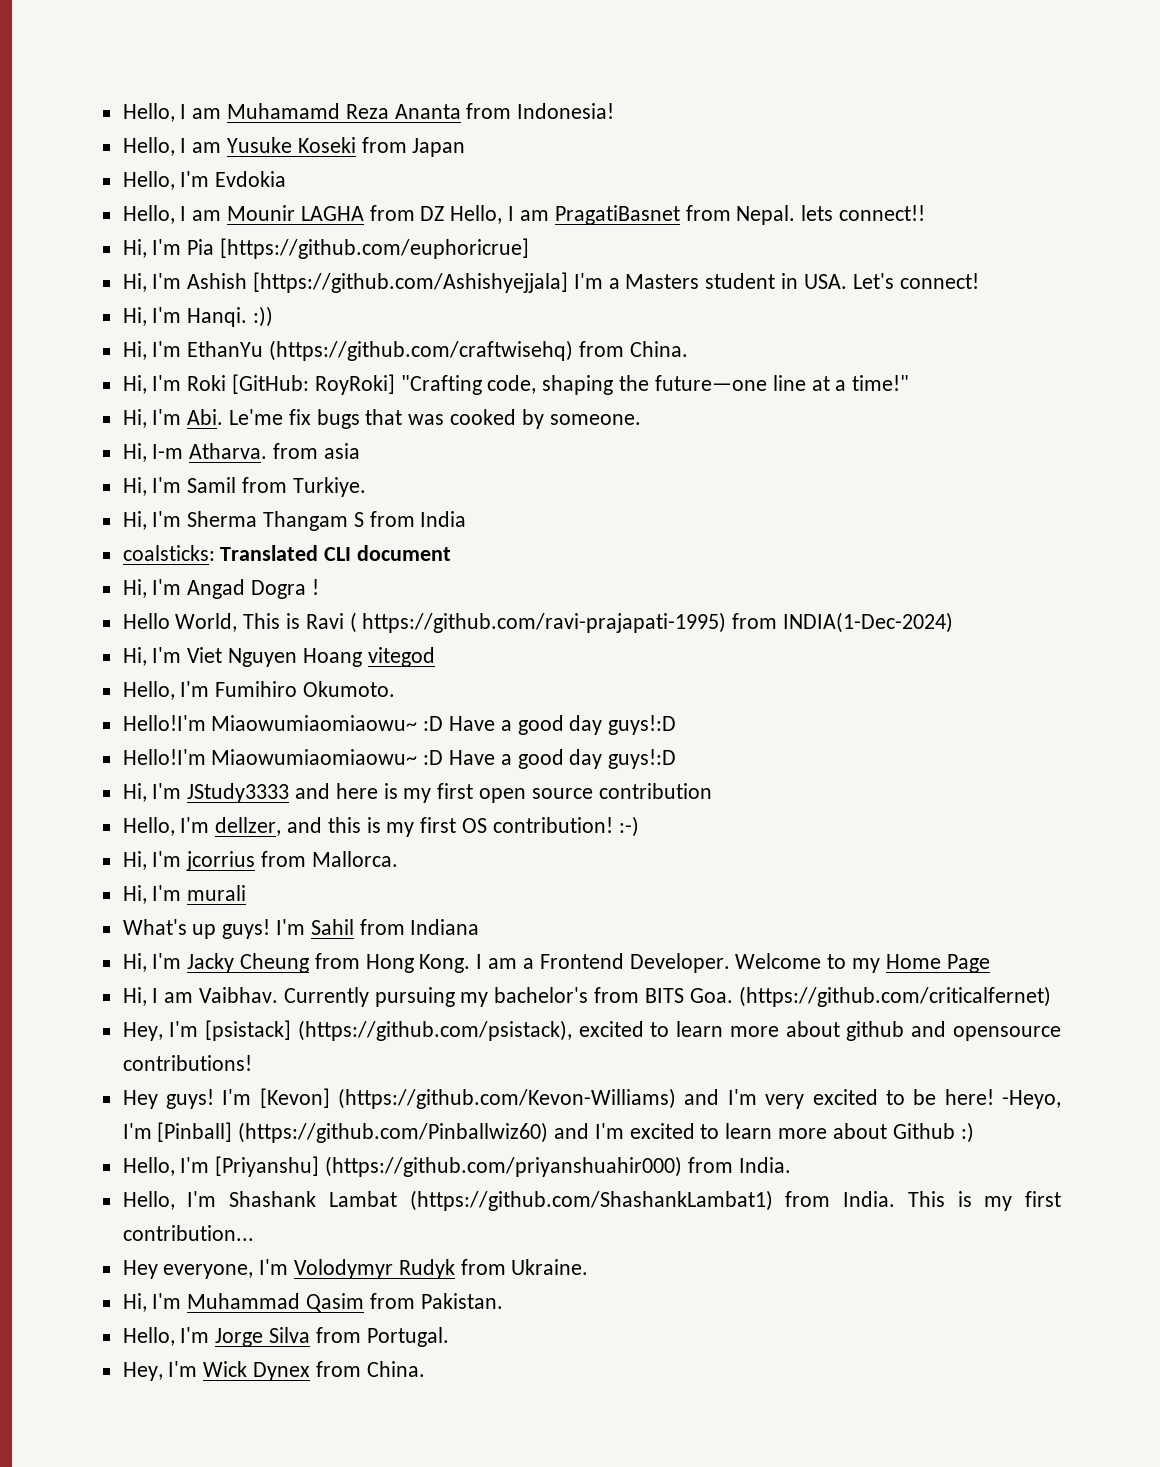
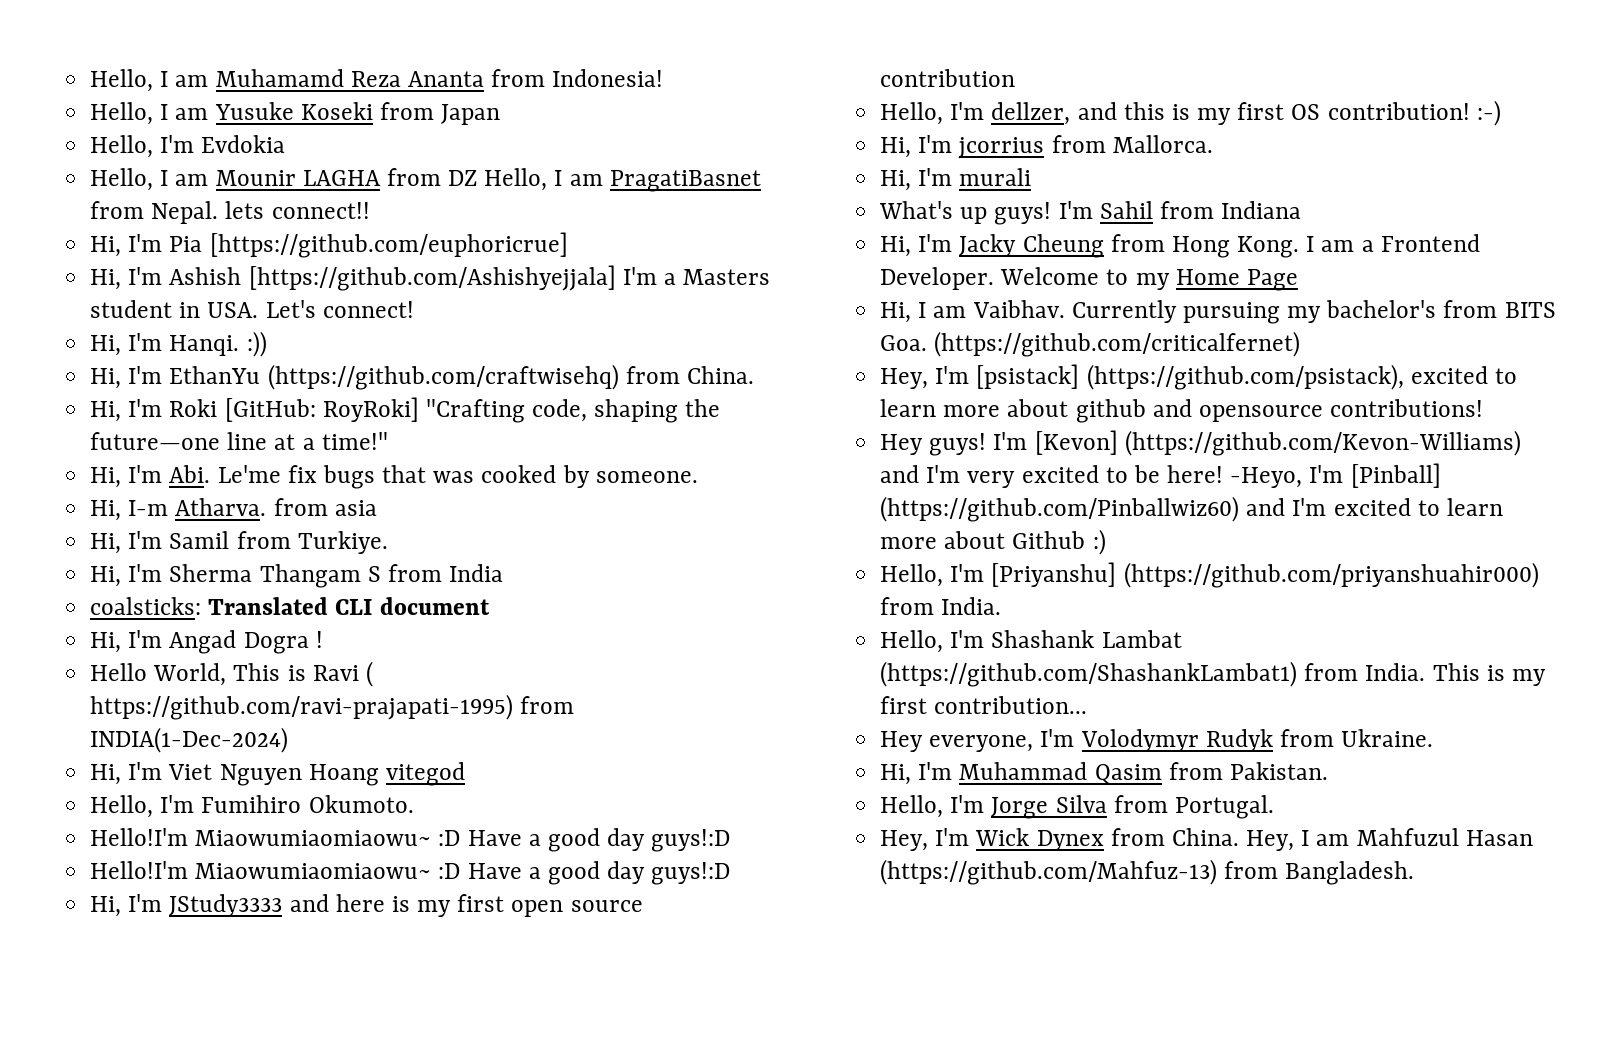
(425, 1369) none -> [1246,828,1533,851] [880,859,1415,885] Hey, I am Mahfuzul Hasan (https://github.com/Mahfuz-13) from Bangladesh.

